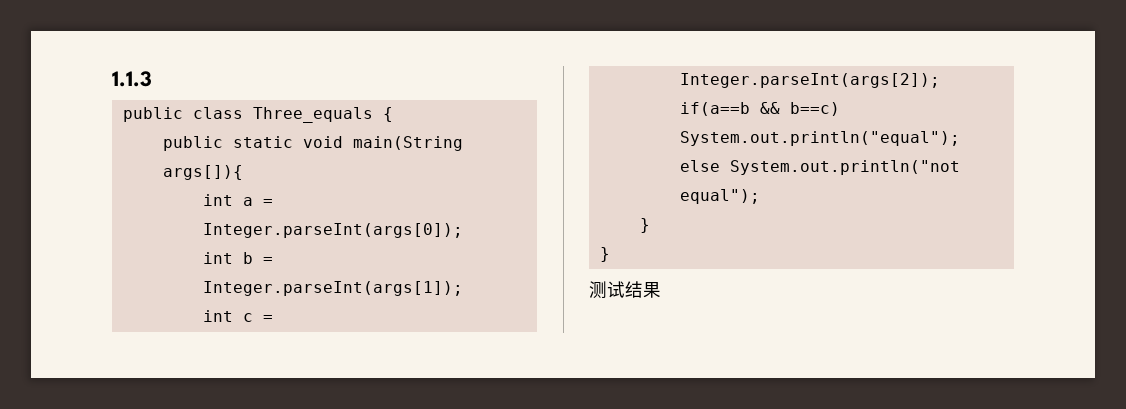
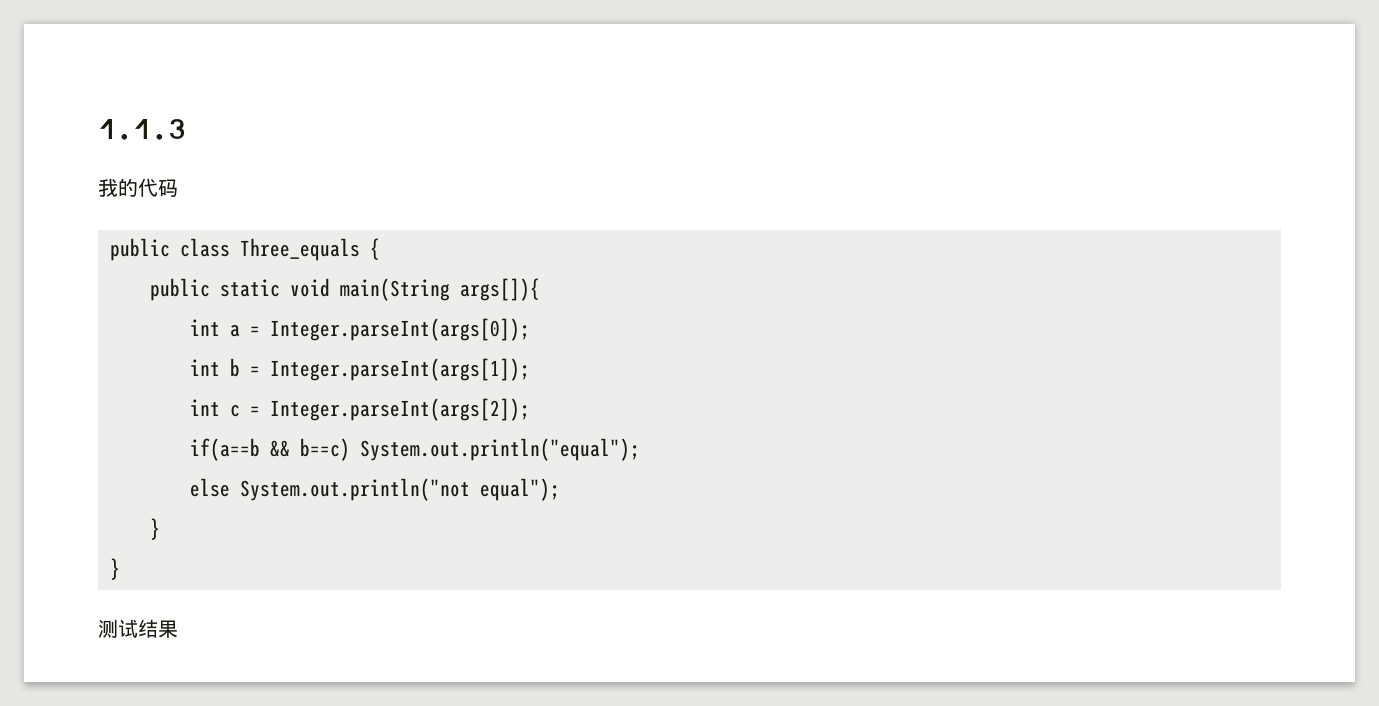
(152, 79) none -> [98,178,178,197] // 我的代码

